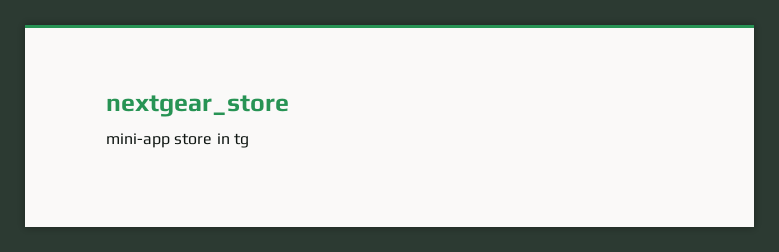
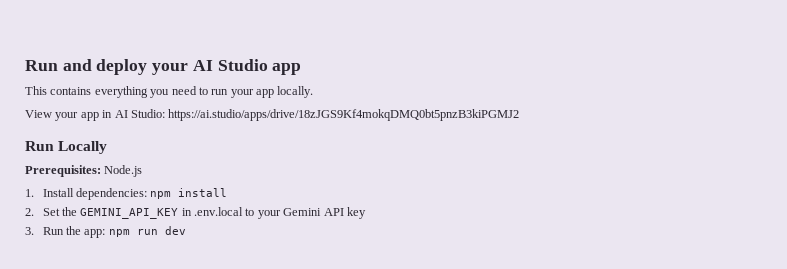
[106,95,289,117] [106,133,249,148] nextgear_store // mini-app store in tg -> [25,59,302,75] [25,86,314,98] [25,109,520,121] [25,141,108,154] [25,165,143,177] [25,188,228,200] [25,207,366,219] [25,226,186,238] Run and deploy your AI Studio app // This contains everything you need to run your app locally. // View your app in AI Studio: https://ai.studio/apps/drive/18zJGS9Kf4mokqDMQ0bt5pnzB3kiPGMJ2 // Run Locally // Prerequisites: Node.js // 1. Install dependencies: npm install // 2. Set the GEMINI_API_KEY in .env.local to your Gemini API key // 3. Run the app: npm run dev

